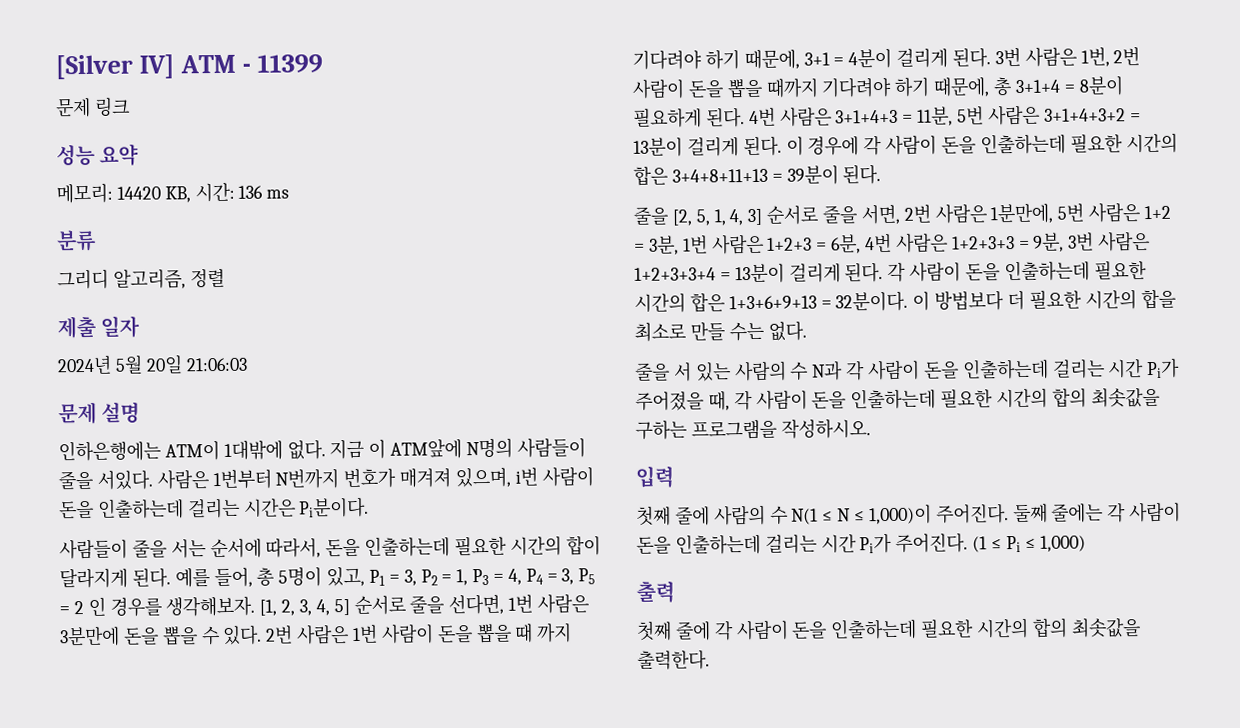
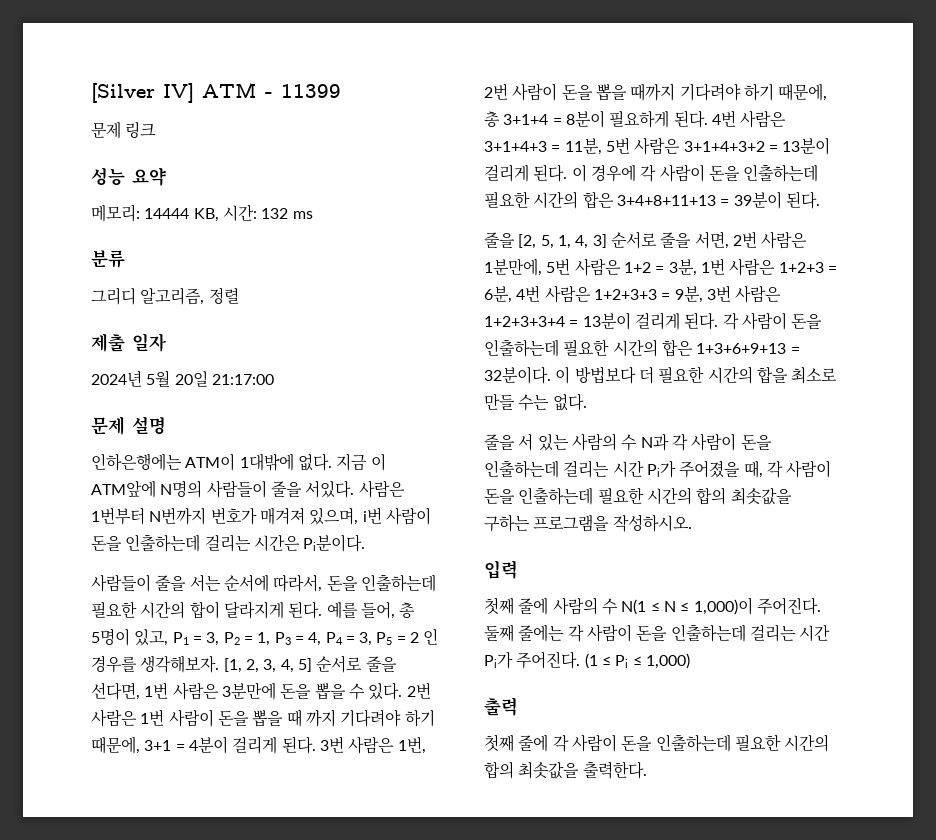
[116,186,161,200] 14420 -> [144,208,190,219] 14444
[238,185,264,199] 136 -> [261,208,289,219] 132
[185,357,248,372] 21:06:03 -> [211,374,274,385] 21:17:00

